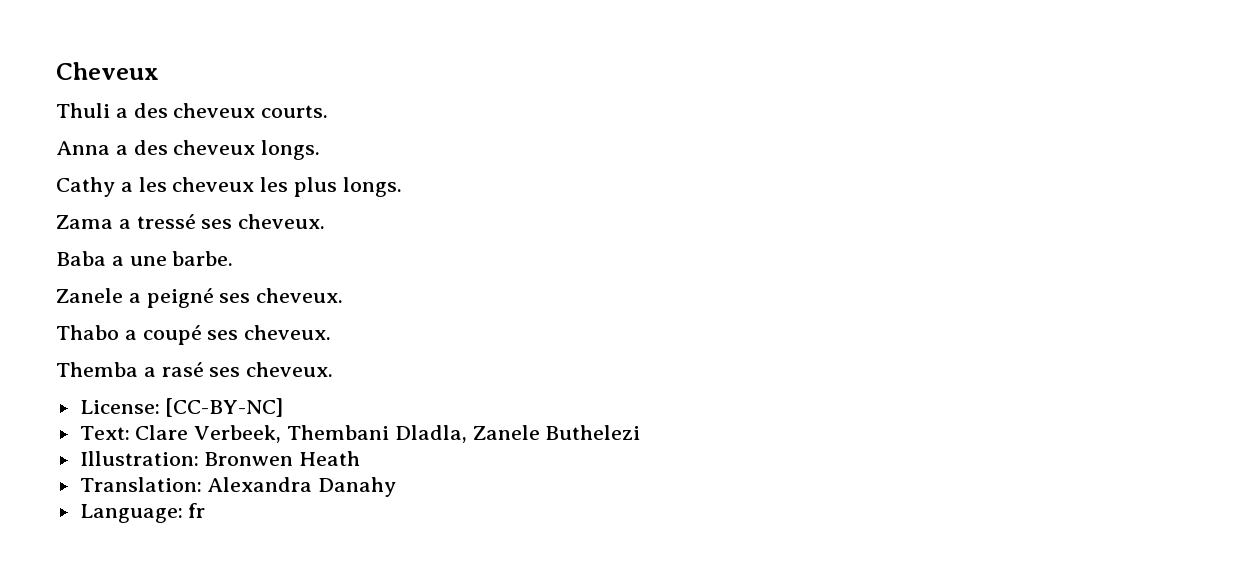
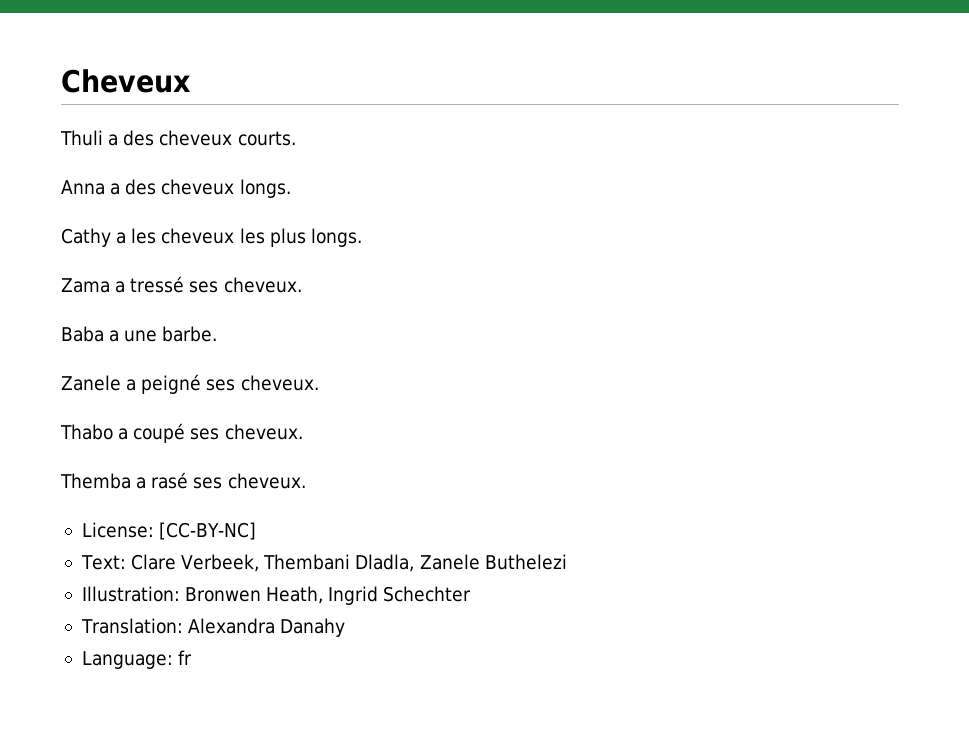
[299,451,361,466] Heath -> [266,586,472,605] Heath, Ingrid Schechter

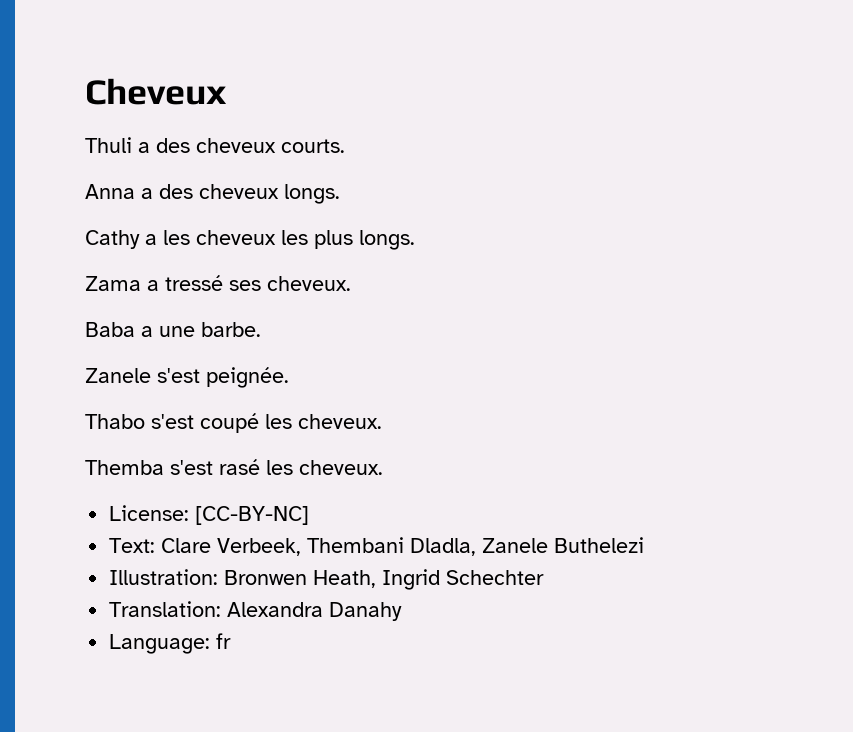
[126,374,319,394] [60,423,220,443] a peigné ses cheveux. // Thabo a coupé ses -> [157,367,289,388] [85,413,292,433] s'est peignée. // Thabo s'est coupé les
[136,472,223,489] a rasé ses -> [170,459,293,475] s'est rasé les

